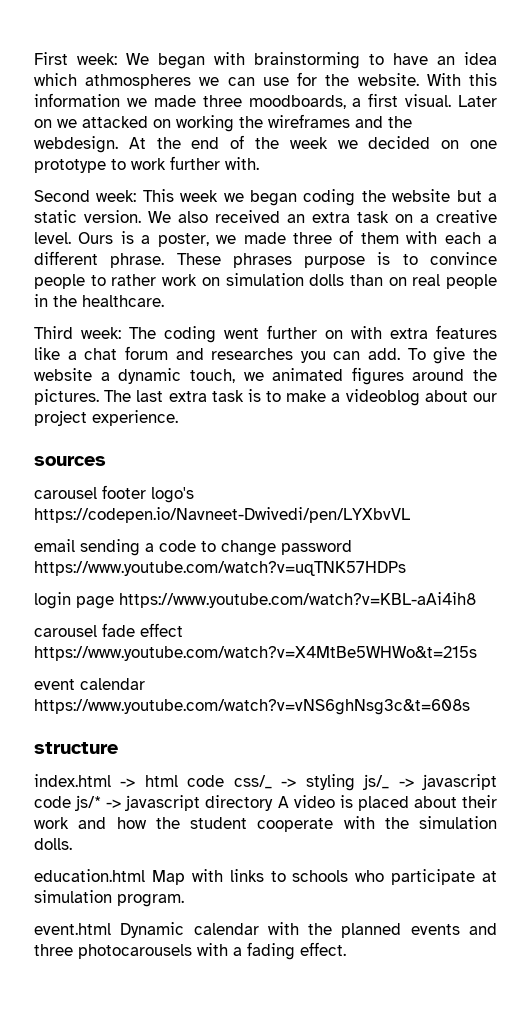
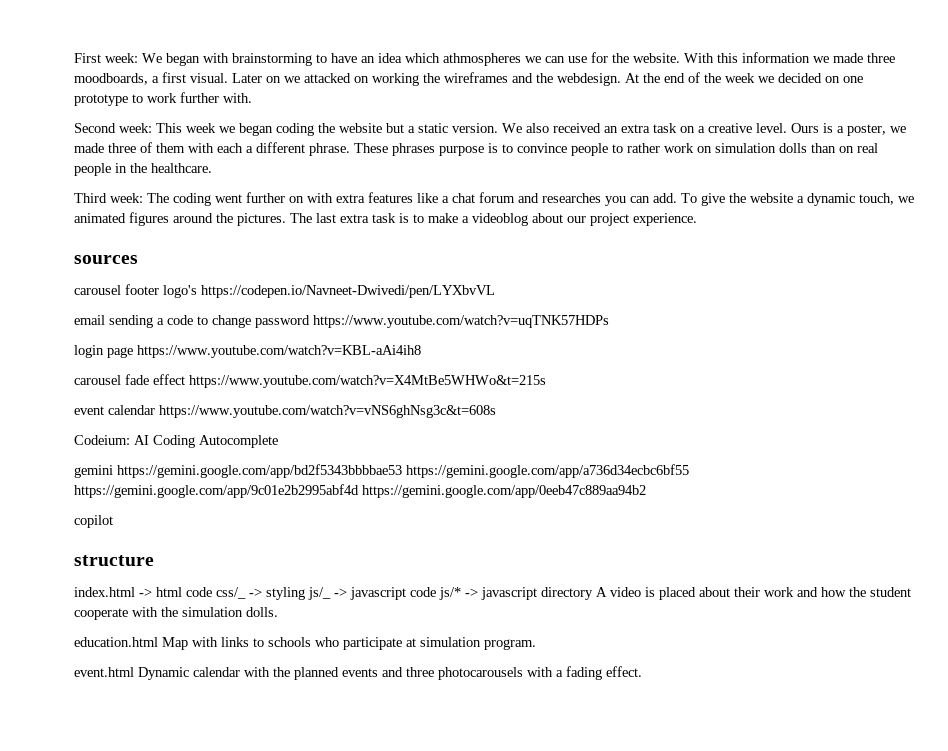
(470, 707) none -> [74,435,278,448] [74,464,689,478] [74,484,646,498] [74,515,113,528] // Codeium: AI Coding Autocomplete // gemini https://gemini.google.com/app/bd2f5343bbbbae53 https://gemini.google.com/app/a736d34ecbc6bf55 https://gemini.google.com/app/9c01e2b2995abf4d https://gemini.google.com/app/0eeb47c889aa94b2 // copilot

